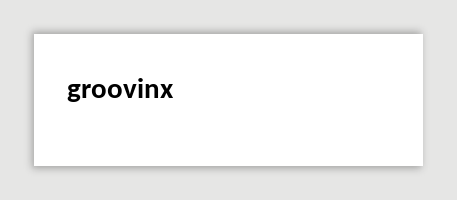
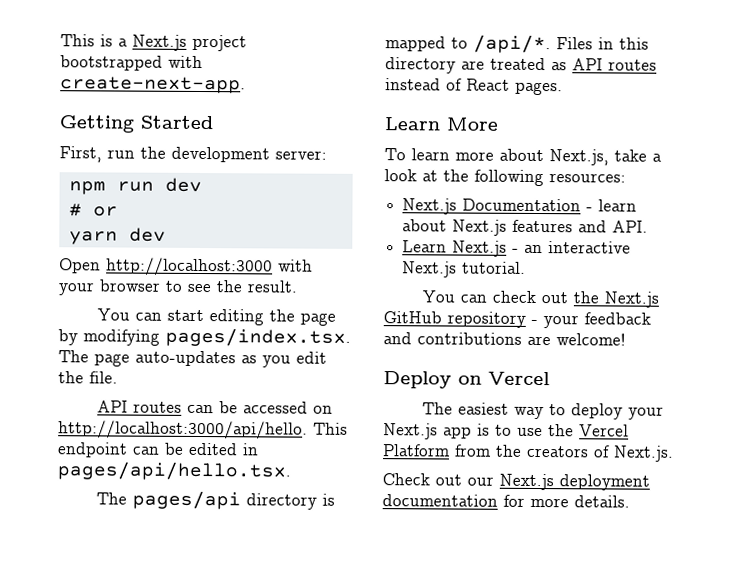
[67,78,174,102] groovinx -> [60,34,247,52] [60,55,203,71] [60,76,246,94] [59,115,214,133] [59,146,327,163] [68,177,202,195] [68,203,118,217] [68,227,166,245] [59,257,313,277] [58,279,298,296] [96,308,336,326] [58,327,351,347] [58,350,327,368] [58,371,118,384] [96,400,333,414] [58,420,348,440] [57,442,259,458] [57,461,291,481] [95,490,335,510] [385,34,649,54] [385,57,657,74] [385,78,563,96] [384,117,499,131] [384,148,662,166] [384,169,626,187] [402,198,638,215] [402,219,649,236] [402,240,632,257] [402,261,527,278] [421,290,659,308] [383,311,651,329] [383,332,626,346] [383,371,550,389] [421,402,664,420] [383,423,629,440] [383,444,674,462] [382,473,650,491] [382,494,630,508] This is a Next.js project bootstrapped with create-next-app. // Getting Started // First, run the development server: // npm run dev // # or // yarn dev // Open http://localhost:3000 with your browser to see the result. // You can start editing the page by modifying pages/index.tsx. The page auto-updates as you edit the file. // API routes can be accessed on http://localhost:3000/api/hello. This endpoint can be edited in pages/api/hello.tsx. // The pages/api directory is mapped to /api/*. Files in this directory are treated as API routes instead of React pages. // Learn More // To learn more about Next.js, take a look at the following resources: // Next.js Documentation - learn about Next.js features and API. // Learn Next.js - an interactive Next.js tutorial. // You can check out the Next.js GitHub repository - your feedback and contributions are welcome! // Deploy on Vercel // The easiest way to deploy your Next.js app is to use the Vercel Platform from the creators of Next.js. // Check out our Next.js deployment documentation for more details.

